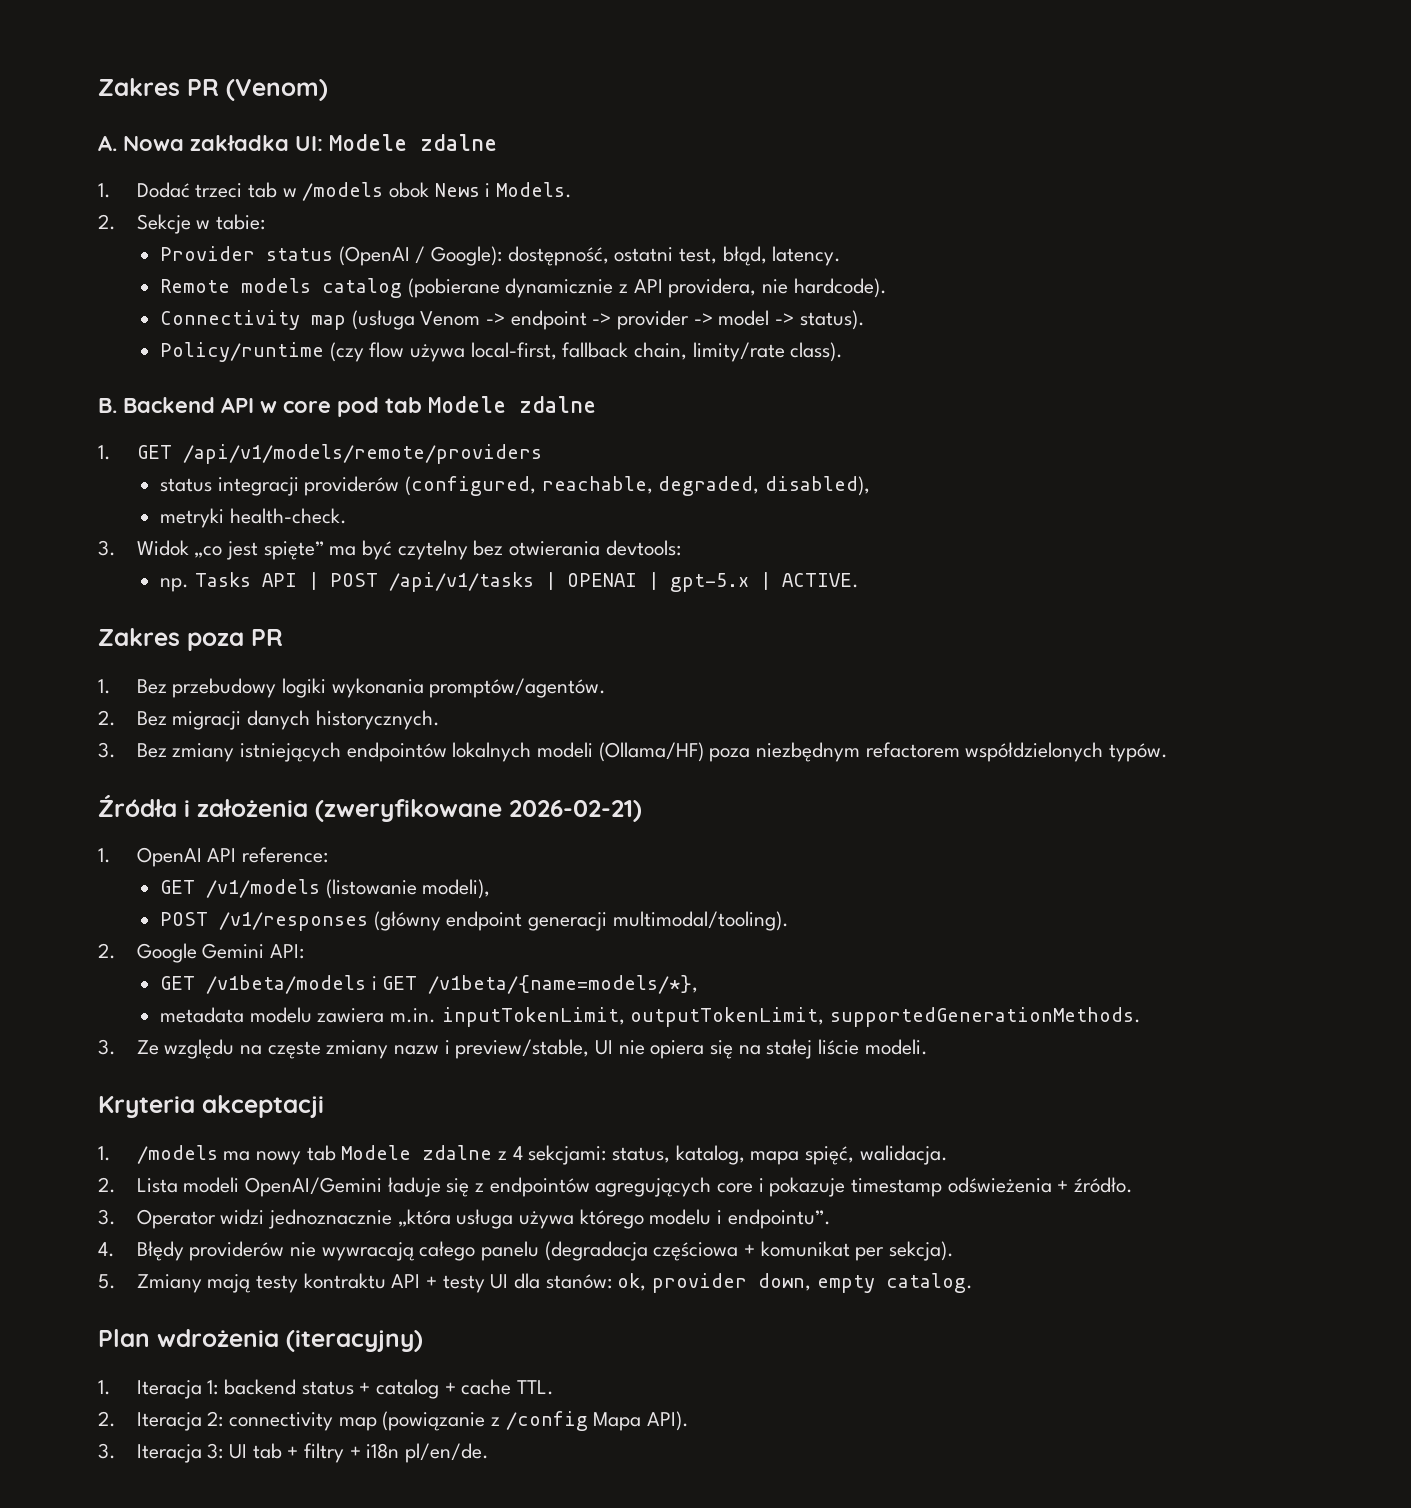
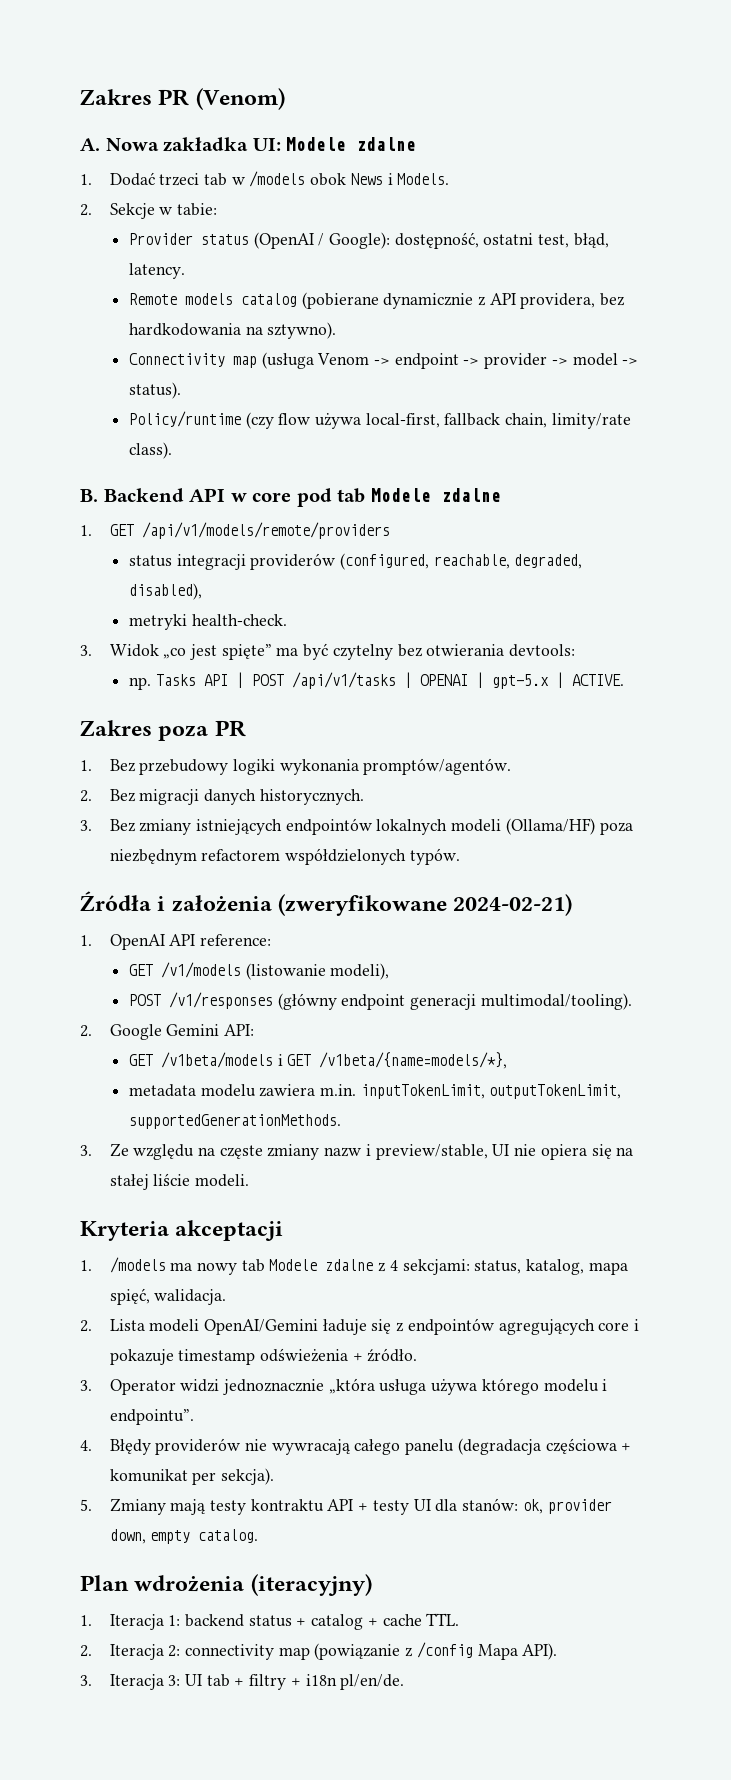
[761,278,887,298] nie hardcode). -> [600,293,626,306] [128,322,337,339] bez hardkodowania na sztywno).
[509,800,642,822] 2026-02-21) -> [453,894,573,916] 2024-02-21)

